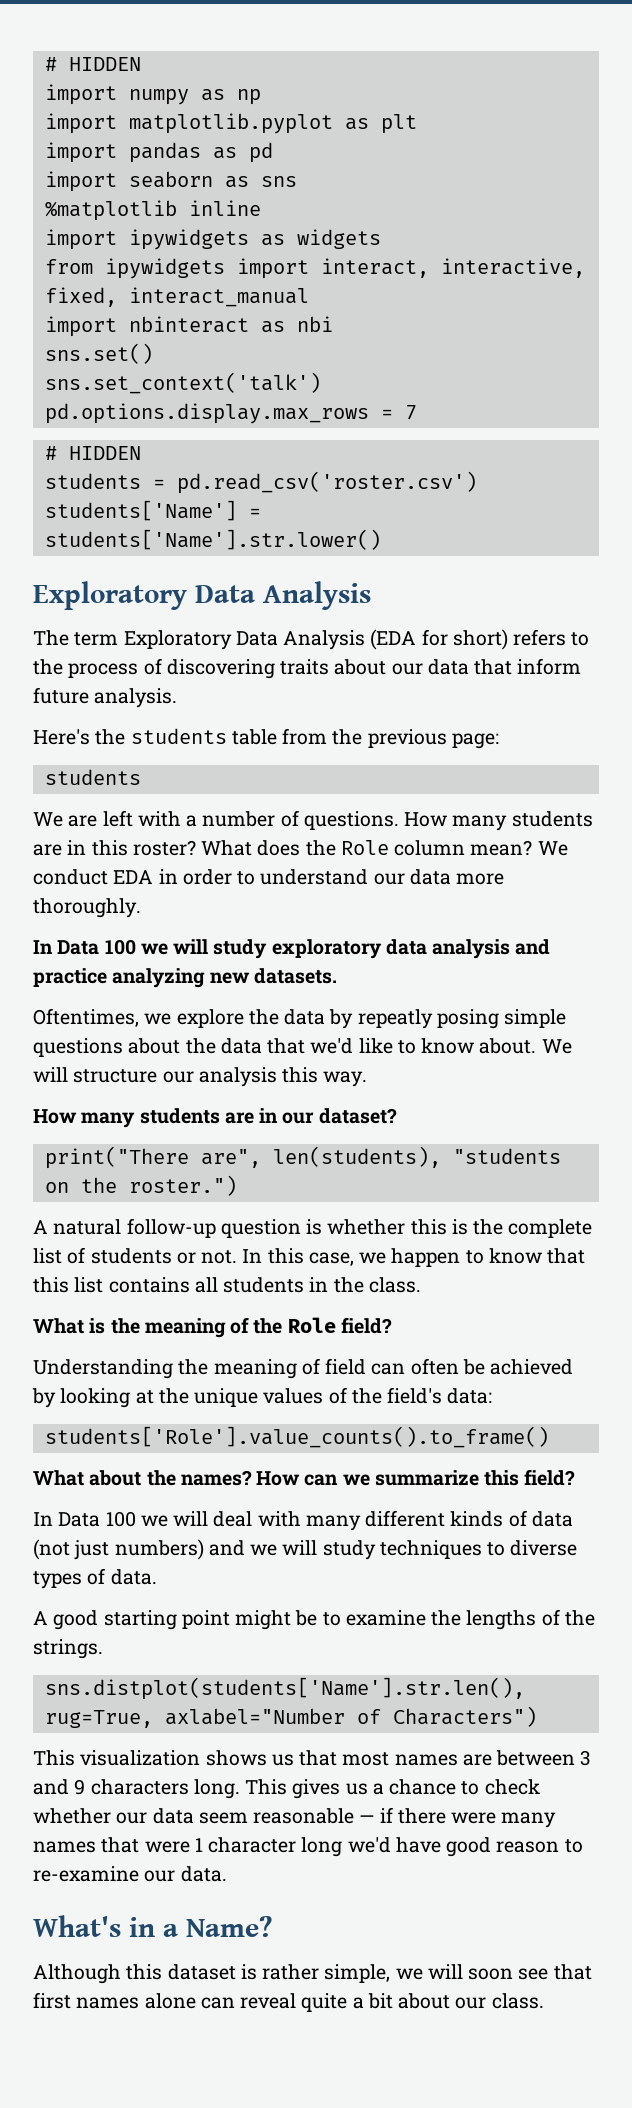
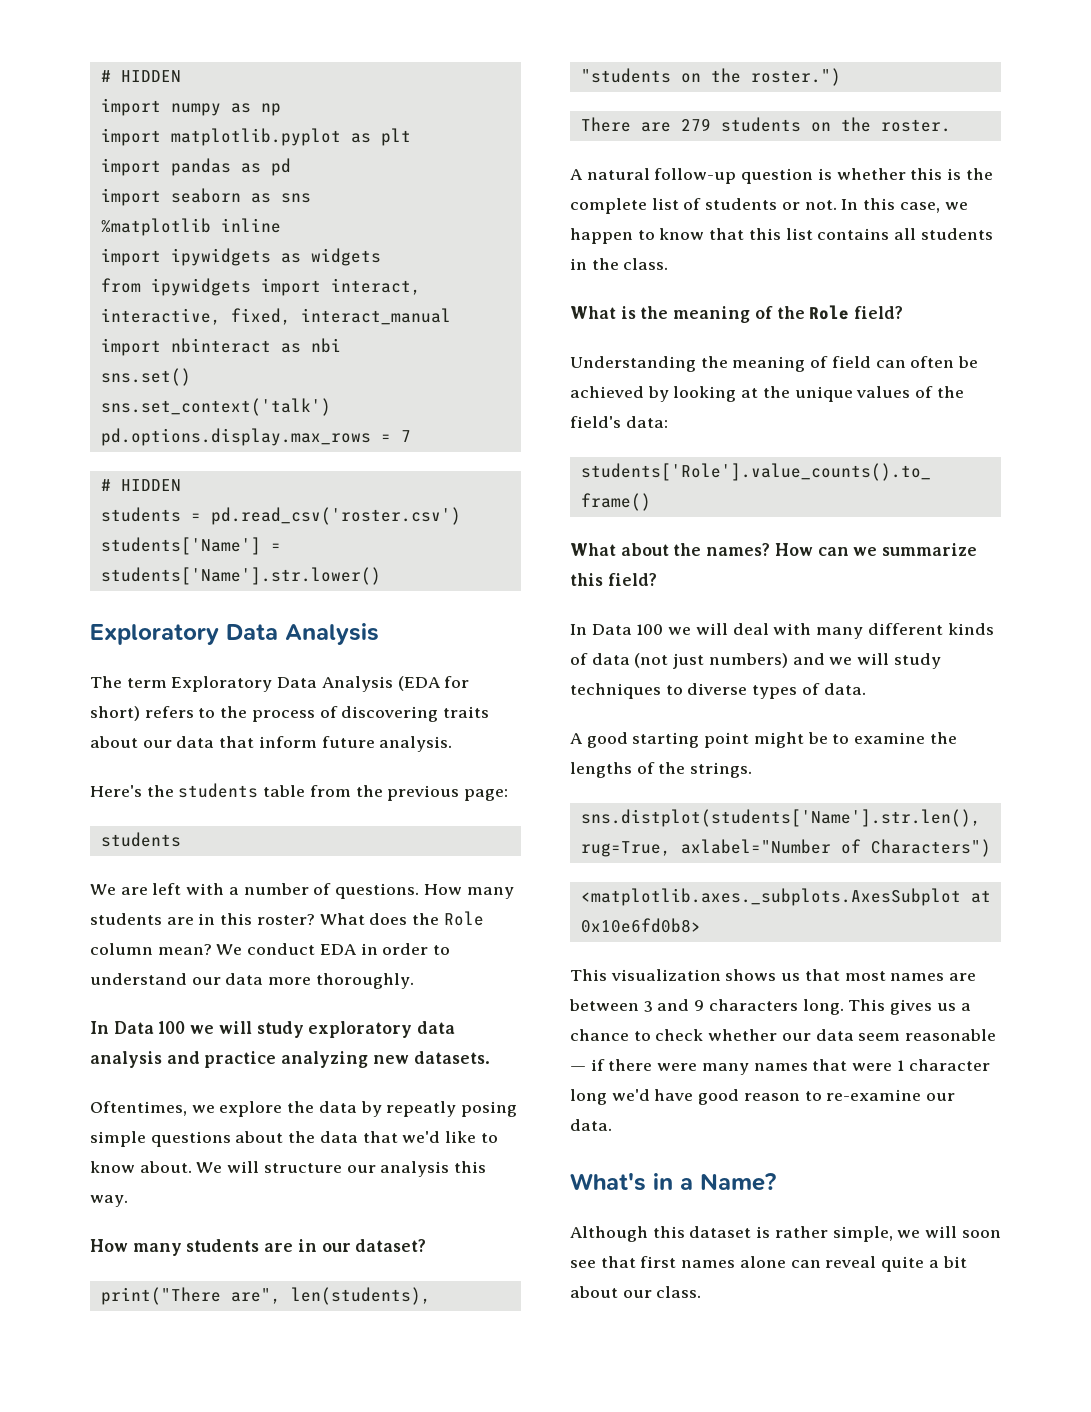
(237, 1185) none -> [580,117,951,132] // There are 279 students on the roster.
(537, 1716) none -> [580,888,991,906] [580,918,701,933] // <matplotlib.axes._subplots.AxesSubplot at 0x10e6fd0b8>

